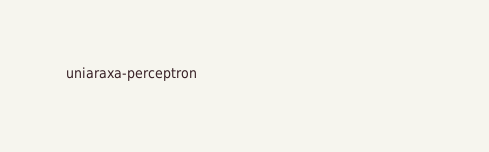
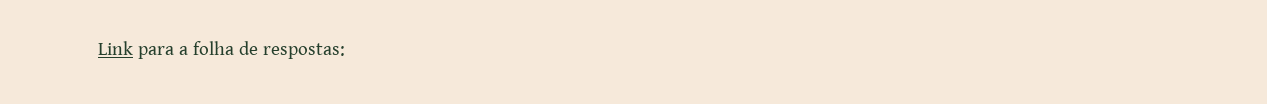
[66,67,197,81] uniaraxa-perceptron -> [98,41,345,59] Link para a folha de respostas:

